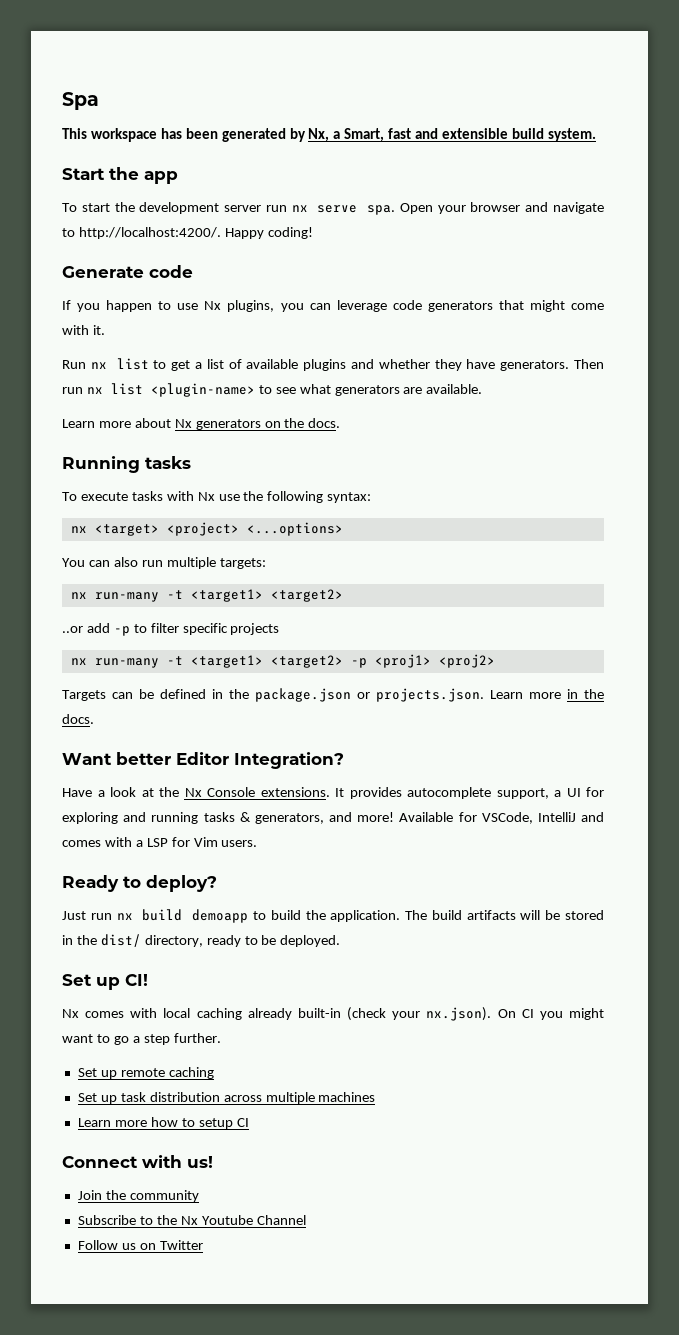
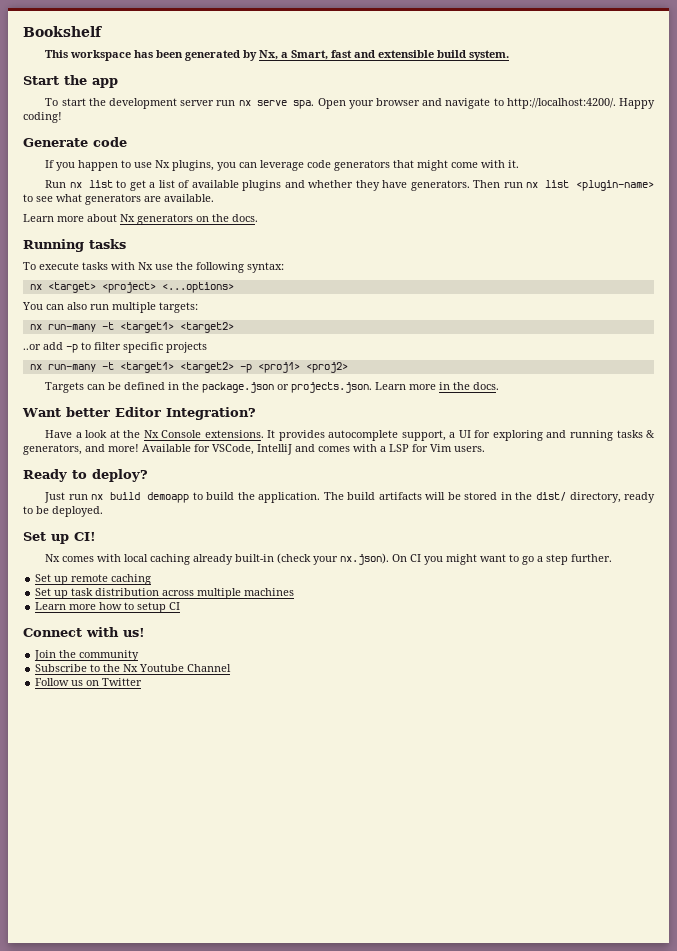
[62,92,99,110] Spa -> [23,26,102,37] Bookshelf

